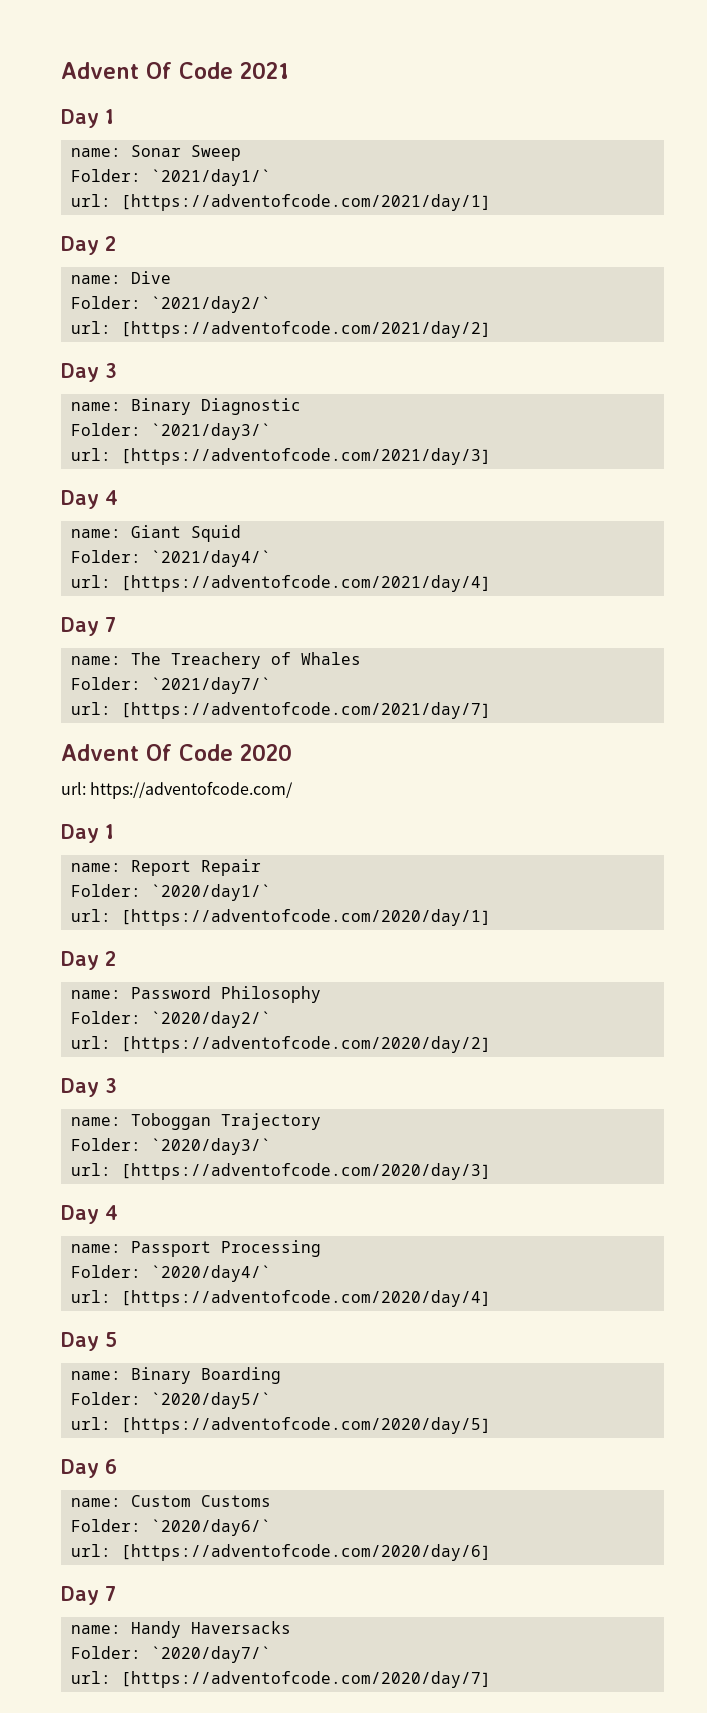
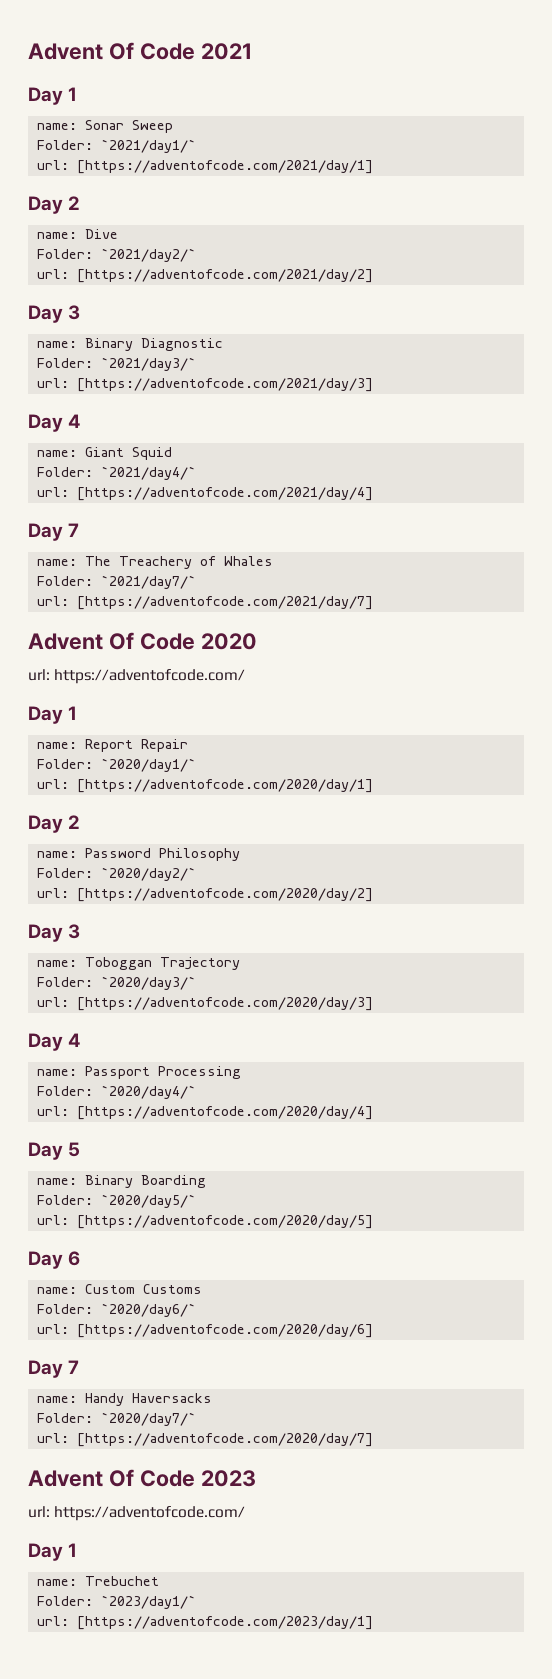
(491, 1679) none -> [28,1469,256,1487] [28,1506,246,1521] [28,1543,78,1561] [37,1576,160,1586] [37,1595,197,1609] [37,1616,374,1630] // Advent Of Code 2023 // url: https://adventofcode.com/ // Day 1 // name: Trebuchet // Folder: `2023/day1/` // url: [https://adventofcode.com/2023/day/1]

